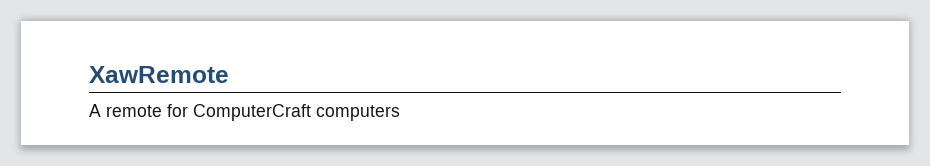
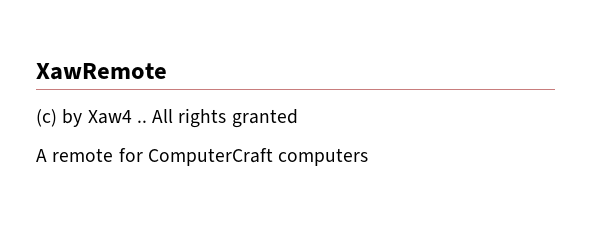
(229, 74) none -> [36,108,298,128] // (c) by Xaw4 .. All rights granted

